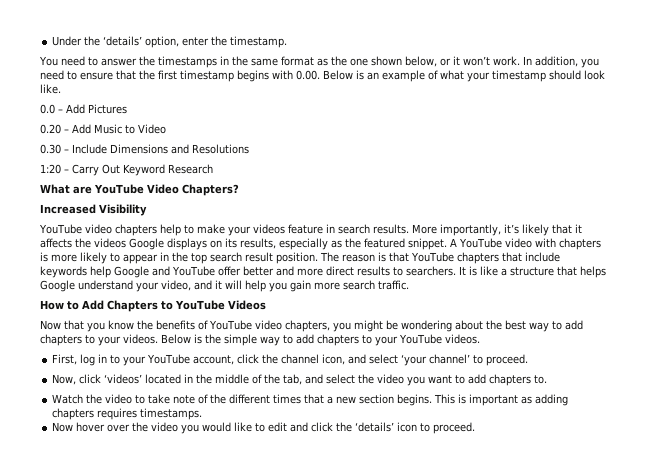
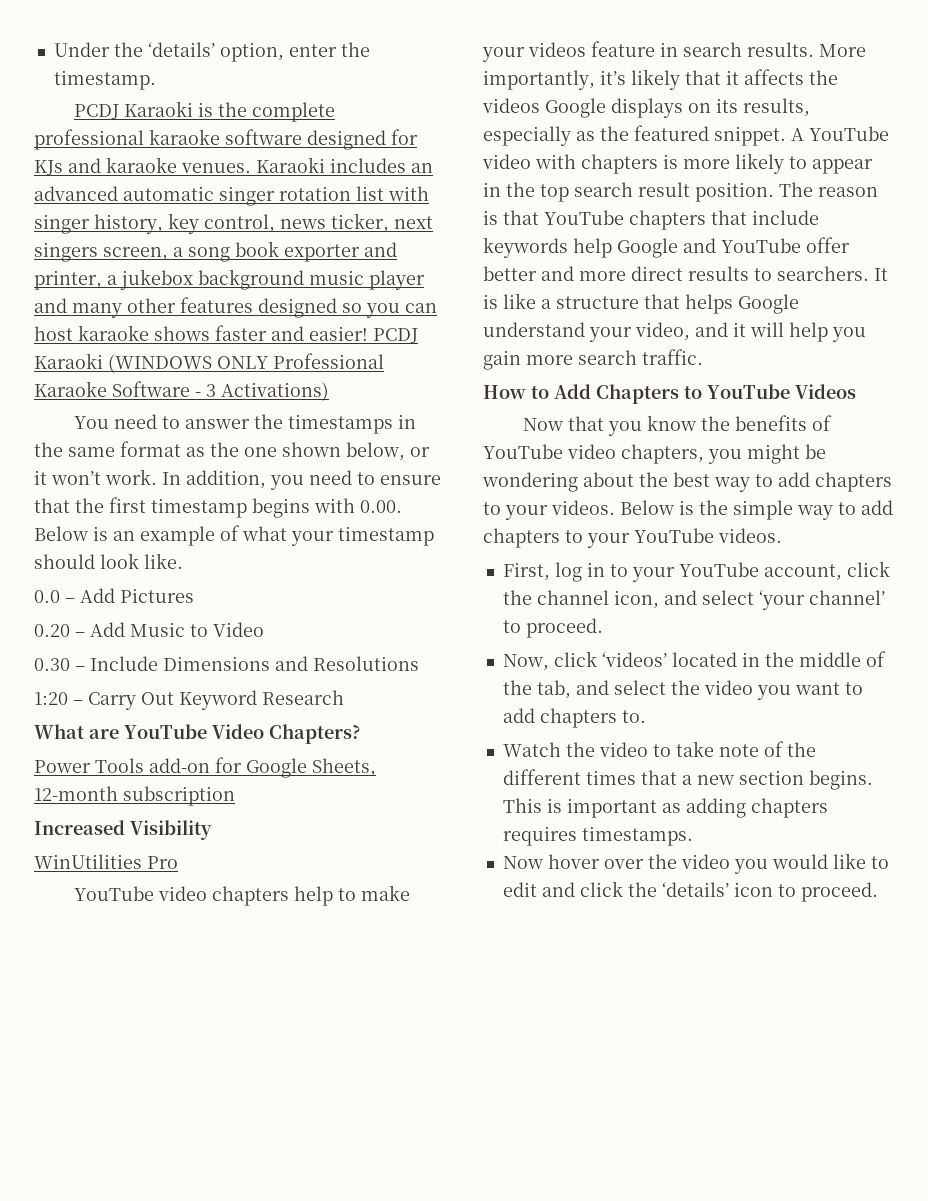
(288, 42) none -> [73,101,335,122] [34,129,418,150] [34,157,433,176] [34,186,429,206] [34,213,433,234] [34,241,397,262] [34,269,425,290] [34,297,437,318] [34,325,418,344] [34,353,384,373] [34,381,329,401] // PCDJ Karaoki is the complete professional karaoke software designed for KJs and karaoke venues. Karaoki includes an advanced automatic singer rotation list with singer history, key control, news ticker, next singers screen, a song book exporter and printer, a jukebox background music player and many other features designed so you can host karaoke shows faster and easier! PCDJ Karaoki (WINDOWS ONLY Professional Karaoke Software - 3 Activations)
(239, 190) none -> [34,757,376,778] [34,786,235,806] // Power Tools add-on for Google Sheets, 12-month subscription
(147, 210) none -> [34,854,178,869] // WinUtilities Pro

